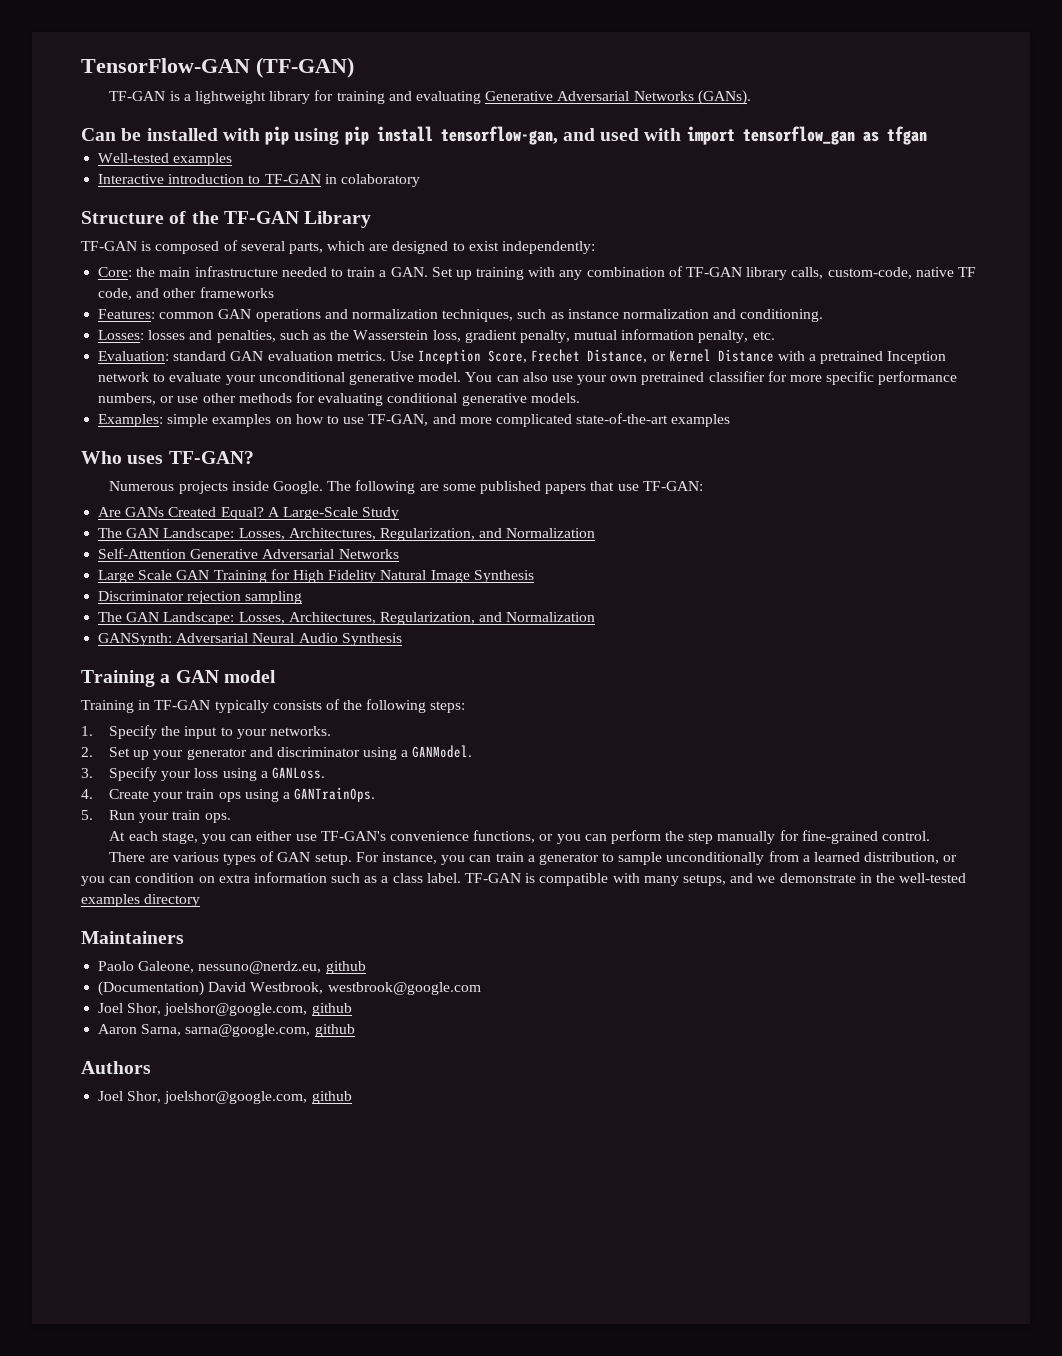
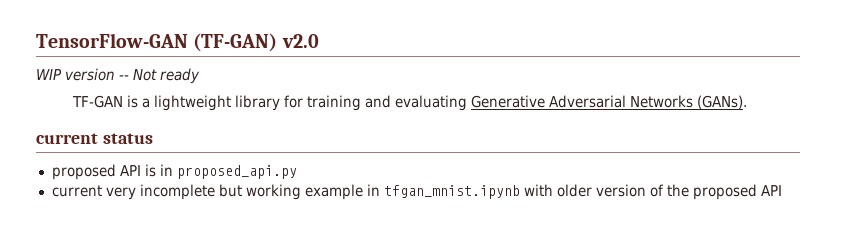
(354, 67) none -> [281,34,319,48] [36,68,200,84] v2.0 // WIP version -- Not ready
[81,126,927,145] [98,153,233,166] [98,174,420,187] [81,211,372,228] [81,240,596,254] [98,266,976,280] [98,287,274,300] [98,309,824,322] [98,329,775,343] [98,349,947,364] [98,371,958,385] [98,392,580,406] [98,413,731,427] [81,451,254,464] [109,480,703,494] [98,507,400,520] [98,528,596,541] [98,548,399,559] [98,569,534,583] [98,591,303,604] [98,612,596,625] [98,633,402,646] [81,670,276,687] [81,699,466,713] [81,725,331,739] [81,745,473,760] [81,767,325,781] [81,787,376,802] [81,810,231,823] [109,830,930,844] [109,851,958,865] [81,872,967,886] [81,894,201,907] [81,931,184,944] [98,961,366,974] [98,981,481,996] [98,1003,352,1016] [98,1024,355,1037] [81,1061,151,1074] [98,1091,352,1104] Can be installed with pip using pip install tensorflow-gan, and used with import tensorflow_gan as tfgan // Well-tested examples // Interactive introduction to TF-GAN in colaboratory // Structure of the TF-GAN Library // TF-GAN is composed of several parts, which are designed to exist independently: // Core: the main infrastructure needed to train a GAN. Set up training with any combination of TF-GAN library calls, custom-code, native TF code, and other frameworks // Features: common GAN operations and normalization techniques, such as instance normalization and conditioning. // Losses: losses and penalties, such as the Wasserstein loss, gradient penalty, mutual information penalty, etc. // Evaluation: standard GAN evaluation metrics. Use Inception Score, Frechet Distance, or Kernel Distance with a pretrained Inception network to evaluate your unconditional generative model. You can also use your own pretrained classifier for more specific performance numbers, or use other methods for evaluating conditional generative models. // Examples: simple examples on how to use TF-GAN, and more complicated state-of-the-art examples // Who uses TF-GAN? // Numerous projects inside Google. The following are some published papers that use TF-GAN: // Are GANs Created Equal? A Large-Scale Study // The GAN Landscape: Losses, Architectures, Regularization, and Normalization // Self-Attention Generative Adversarial Networks // Large Scale GAN Training for High Fidelity Natural Image Synthesis // Discriminator rejection sampling // The GAN Landscape: Losses, Architectures, Regularization, and Normalization // GANSynth: Adversarial Neural Audio Synthesis // Training a GAN model // Training in TF-GAN typically consists of the following steps: // 1. Specify the input to your networks. // 2. Set up your generator and discriminator using a GANModel. // 3. Specify your loss using a GANLoss. // 4. Create your train ops using a GANTrainOps. // 5. Run your train ops. // At each stage, you can either use TF-GAN's convenience functions, or you can perform the step manually for fine-grained control. // There are various types of GAN setup. For instance, you can train a generator to sample unconditionally from a learned distribution, or you can condition on extra information such as a class label. TF-GAN is compatible with many setups, and we demonstrate in the well-tested examples directory // Maintainers // Paolo Galeone, nessuno@nerdz.eu, github // (Documentation) David Westbrook, westbrook@google.com // Joel Shor, joelshor@google.com, github // Aaron Sarna, sarna@google.com, github // Authors // Joel Shor, joelshor@google.com, github -> [36,133,153,144] [51,164,297,180] [51,184,782,200] current status // proposed API is in proposed_api.py // current very incomplete but working example in tfgan_mnist.ipynb with older version of the proposed API

